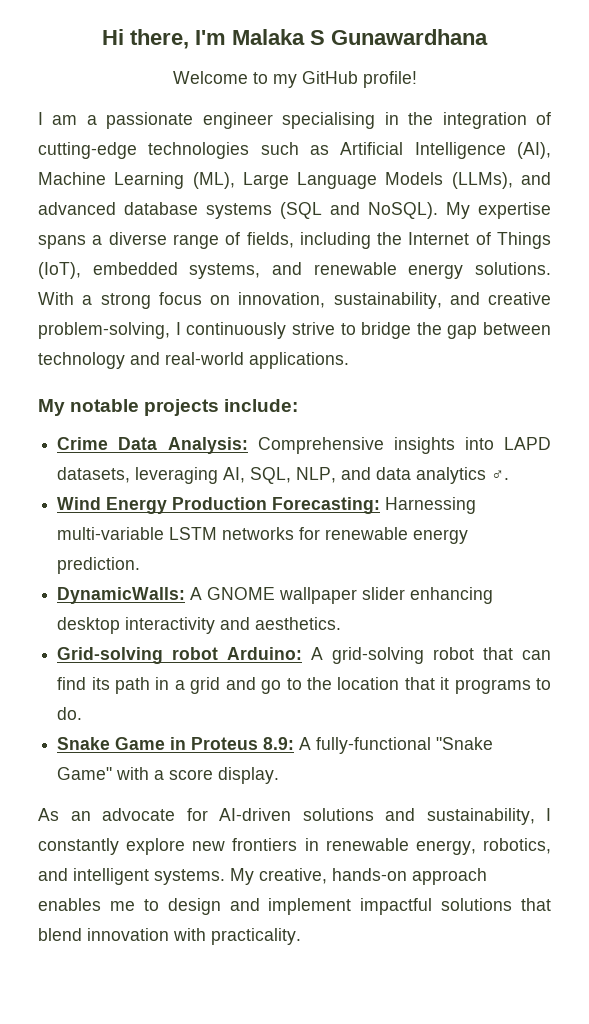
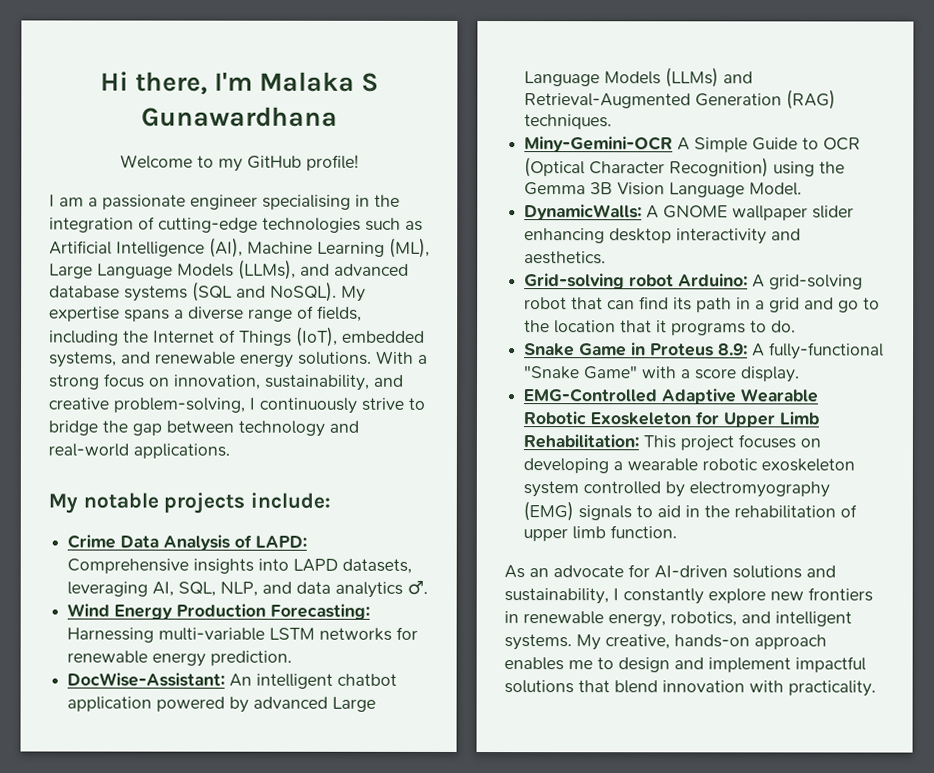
[167,437,248,454] Analysis: -> [163,534,308,551] Analysis of LAPD:
(141, 565) none -> [67,672,398,689] [67,696,377,713] [524,67,754,88] [524,89,837,110] [524,114,613,130] [524,136,862,153] [524,157,846,178] [524,182,803,198] // DocWise-Assistant: An intelligent chatbot application powered by advanced Large Language Models (LLMs) and Retrieval-Augmented Generation (RAG) techniques. // Miny-Gemini-OCR A Simple Guide to OCR (Optical Character Recognition) using the Gemma 3B Vision Language Model.
(280, 775) none -> [523,388,819,405] [523,411,820,428] [523,434,822,452] [523,458,856,474] [523,481,831,498] [523,501,858,522] [523,525,678,542] // EMG-Controlled Adaptive Wearable Robotic Exoskeleton for Upper Limb Rehabilitation: This project focuses on developing a wearable robotic exoskeleton system controlled by electromyography (EMG) signals to aid in the rehabilitation of upper limb function.

